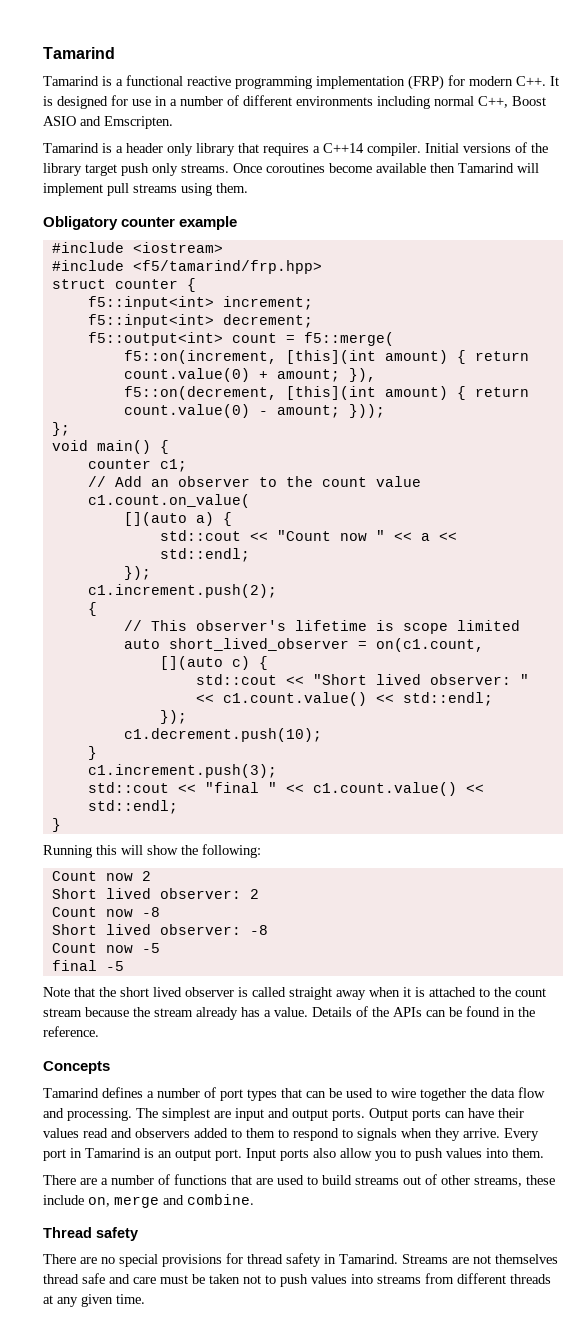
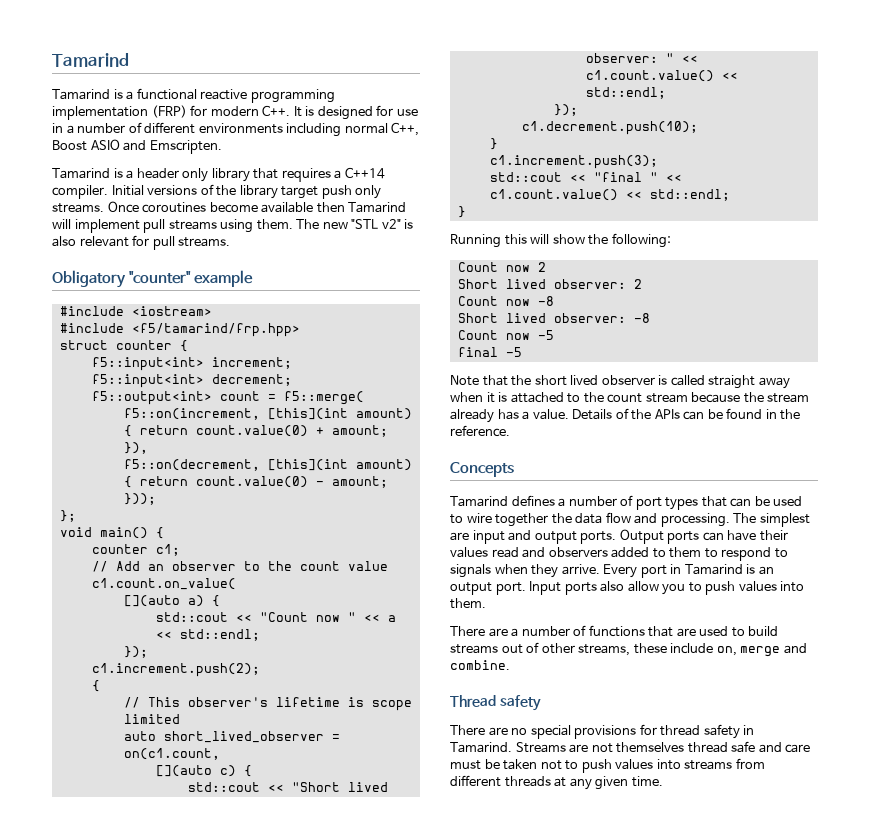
(248, 188) none -> [296,219,414,229] [52,235,231,250] The new "STL v2" is also relevant for pull streams.
[121,217,176,227] counter -> [129,271,192,284] "counter"

